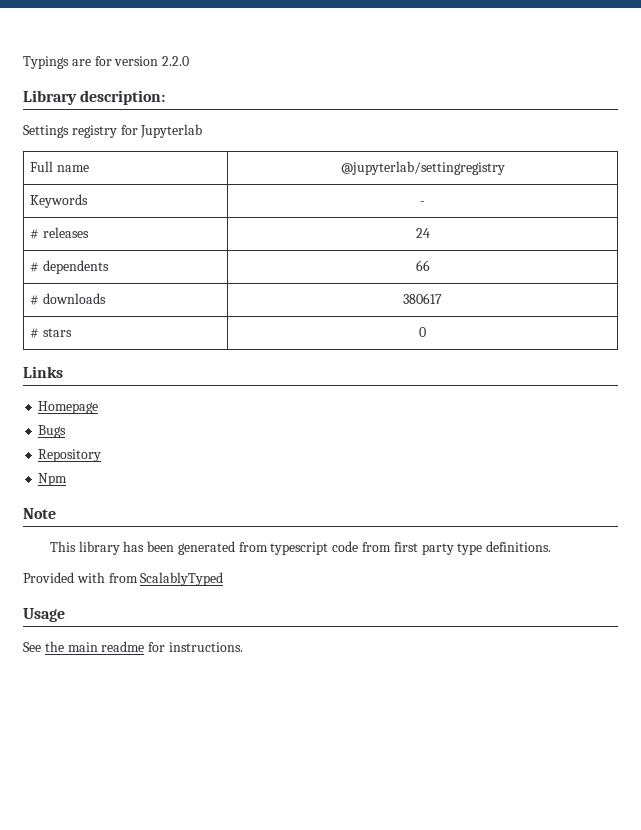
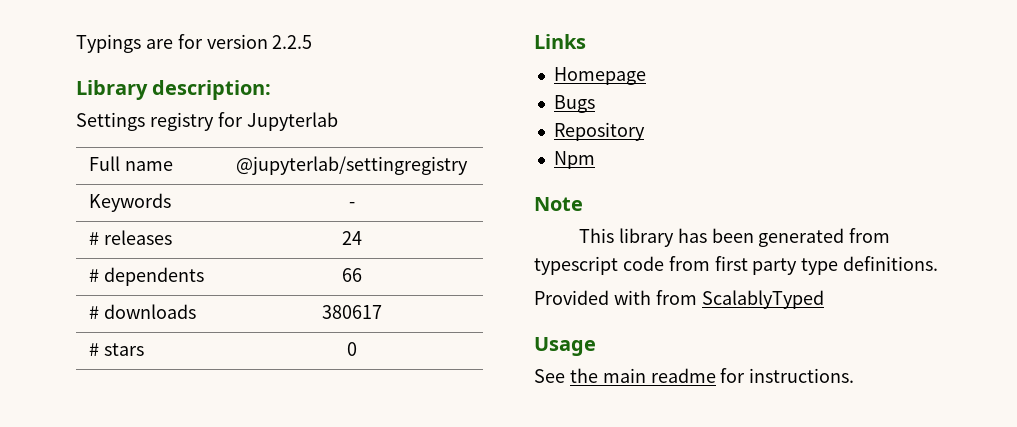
[162,56,190,66] 2.2.0 -> [272,35,313,49] 2.2.5

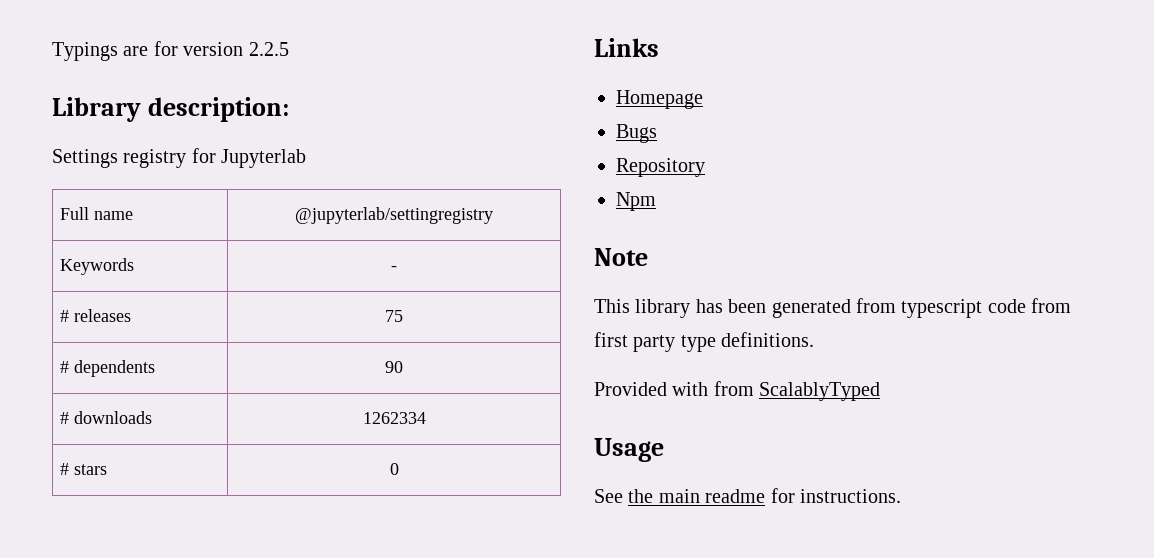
[341,231,362,245] 24 -> [385,310,403,322] 75
[341,268,362,282] 66 -> [385,361,403,373] 90
[321,305,382,319] 380617 -> [362,412,426,424] 1262334

